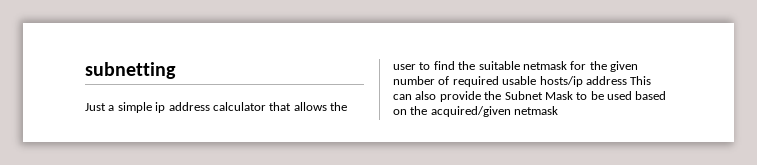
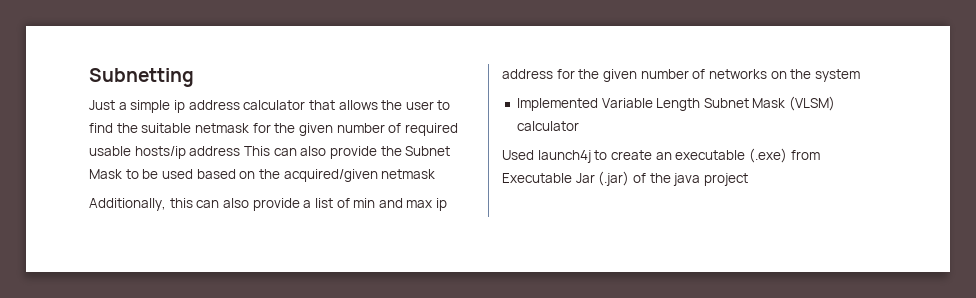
[85,62,176,79] subnetting -> [89,68,194,87] Subnetting
(559, 110) none -> [89,198,448,211] [502,69,860,82] [516,96,836,111] [516,121,579,131] [502,148,820,163] [502,171,748,186] // Additionally, this can also provide a list of min and max ip address for the given number of networks on the system // Implemented Variable Length Subnet Mask (VLSM) calculator // Used launch4j to create an executable (.exe) from Executable Jar (.jar) of the java project

